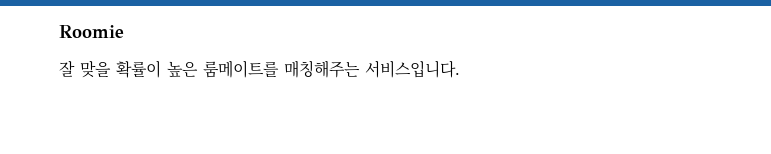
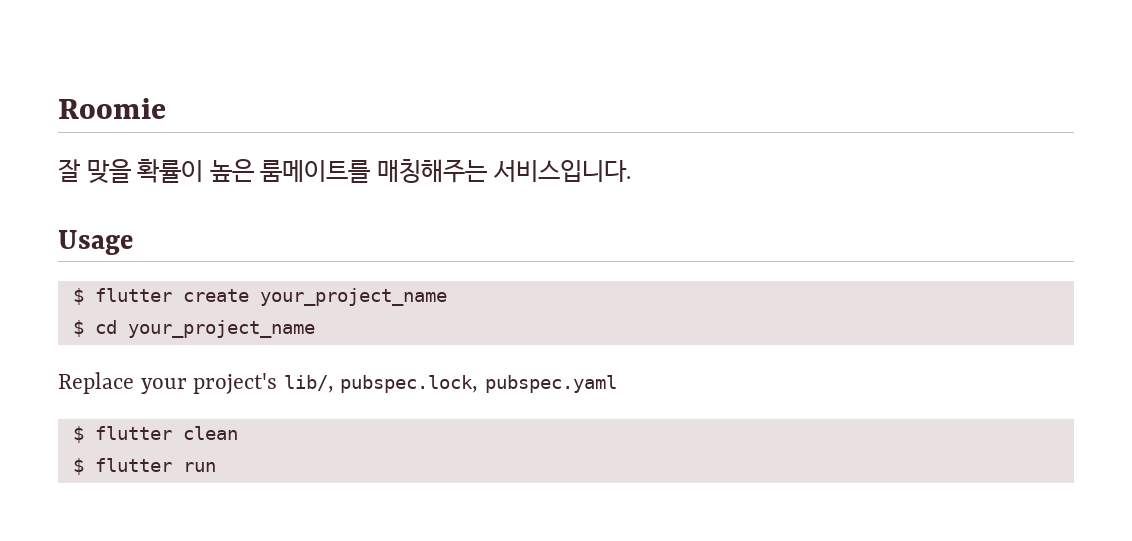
(460, 69) none -> [58,230,133,255] [72,288,447,306] [72,320,315,338] [58,372,618,394] [72,426,238,443] [72,458,216,475] // Usage // $ flutter create your_project_name // $ cd your_project_name // Replace your project's lib/, pubspec.lock, pubspec.yaml // $ flutter clean // $ flutter run

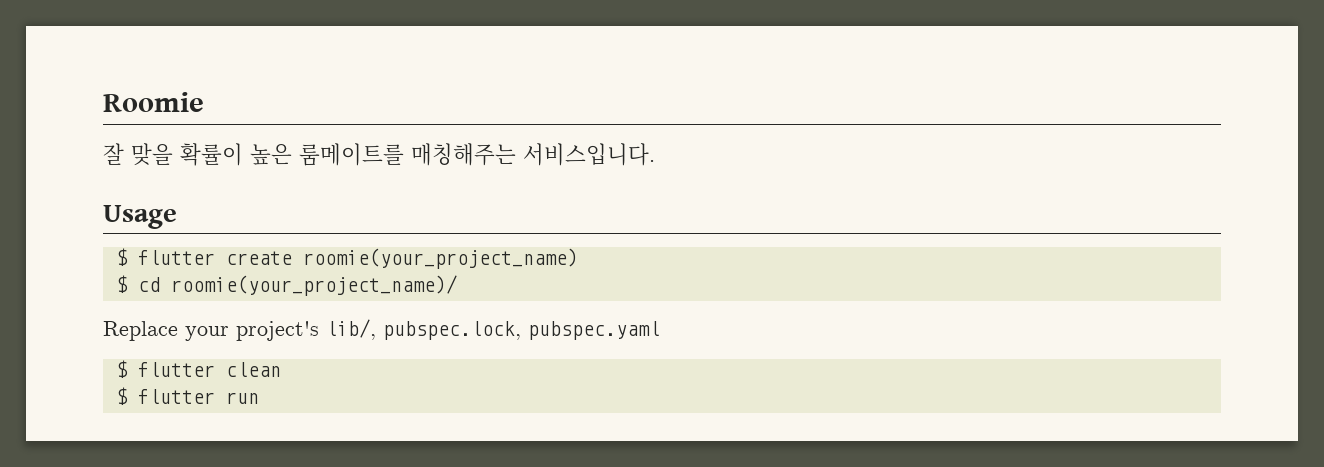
[259,288,447,306] your_project_name -> [302,248,578,269] roomie(your_project_name)
[127,320,315,338] your_project_name -> [170,275,457,296] roomie(your_project_name)/

